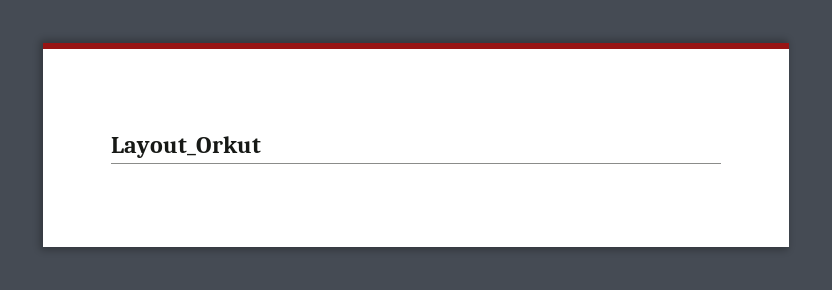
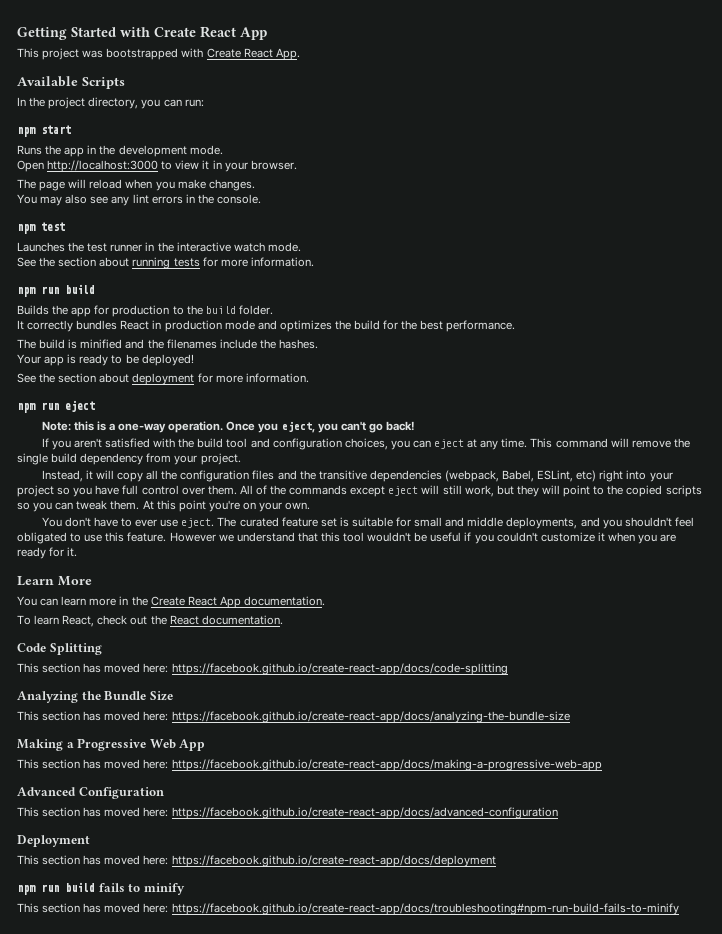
[111,136,261,158] Layout_Orkut -> [17,26,267,40] [17,48,300,60] [17,76,125,89] [17,97,204,109] [17,125,71,137] [17,145,223,157] [17,160,297,172] [17,179,255,191] [17,194,261,206] [17,222,65,234] [17,242,301,252] [17,257,314,269] [17,284,95,297] [17,305,273,317] [17,320,516,332] [17,339,318,349] [17,354,194,366] [17,373,309,385] [17,400,95,413] [41,421,415,433] [41,438,690,450] [17,453,241,465] [41,470,673,482] [17,485,702,497] [17,500,311,512] [41,517,694,529] [17,532,677,544] [17,547,78,559] [17,576,92,586] [17,596,325,608] [17,615,283,627] [17,643,102,655] [17,663,508,675] [17,691,173,703] [17,711,570,723] [17,738,206,751] [17,759,602,771] [17,787,164,799] [17,807,558,819] [17,835,90,847] [17,855,496,867] [17,882,185,895] [17,903,679,915] Getting Started with Create React App // This project was bootstrapped with Create React App. // Available Scripts // In the project directory, you can run: // npm start // Runs the app in the development mode. // Open http://localhost:3000 to view it in your browser. // The page will reload when you make changes. // You may also see any lint errors in the console. // npm test // Launches the test runner in the interactive watch mode. // See the section about running tests for more information. // npm run build // Builds the app for production to the build folder. // It correctly bundles React in production mode and optimizes the build for the best performance. // The build is minified and the filenames include the hashes. // Your app is ready to be deployed! // See the section about deployment for more information. // npm run eject // Note: this is a one-way operation. Once you eject, you can't go back! // If you aren't satisfied with the build tool and configuration choices, you can eject at any time. This command will remove the single build dependency from your project. // Instead, it will copy all the configuration files and the transitive dependencies (webpack, Babel, ESLint, etc) right into your project so you have full control over them. All of the commands except eject will still work, but they will point to the copied scripts so you can tweak them. At this point you're on your own. // You don't have to ever use eject. The curated feature set is suitable for small and middle deployments, and you shouldn't feel obligated to use this feature. However we understand that this tool wouldn't be useful if you couldn't customize it when you are ready for it. // Learn More // You can learn more in the Create React App documentation. // To learn React, check out the React documentation. // Code Splitting // This section has moved here: https://facebook.github.io/create-react-app/docs/code-splitting // Analyzing the Bundle Size // This section has moved here: https://facebook.github.io/create-react-app/docs/analyzing-the-bundle-size // Making a Progressive Web App // This section has moved here: https://facebook.github.io/create-react-app/docs/making-a-progressive-web-app // Advanced Configuration // This section has moved here: https://facebook.github.io/create-react-app/docs/advanced-configuration // Deployment // This section has moved here: https://facebook.github.io/create-react-app/docs/deployment // npm run build fails to minify // This section has moved here: https://facebook.github.io/create-react-app/docs/troubleshooting#npm-run-build-fails-to-minify

